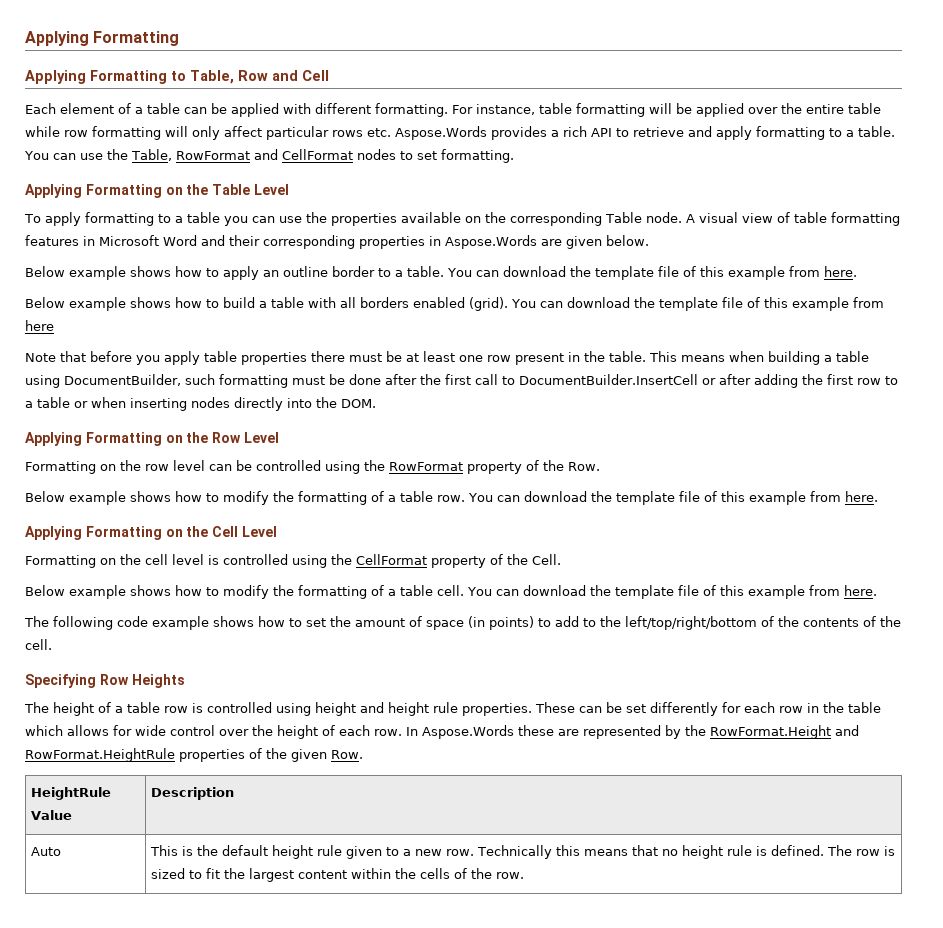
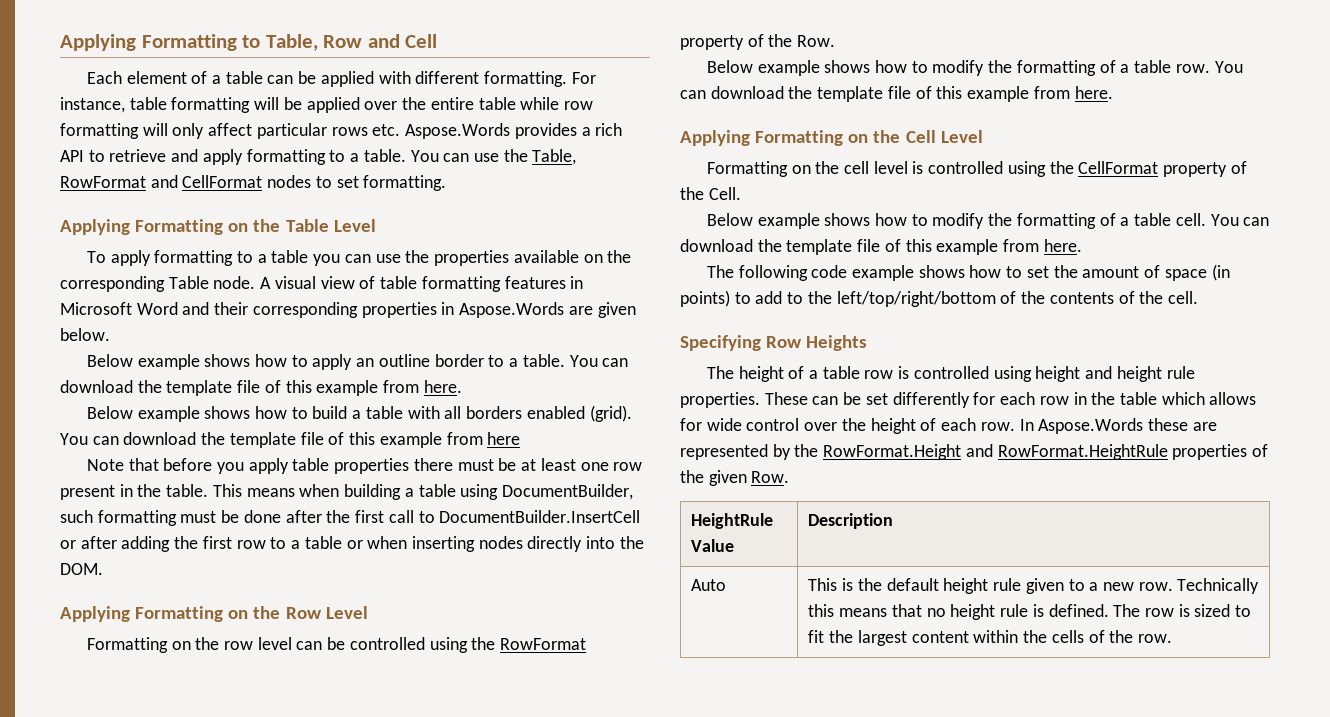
[25,31,180,46] [25,70,167,84] Applying Formatting // Applying Formatting -> [60,34,237,51] Applying Formatting

